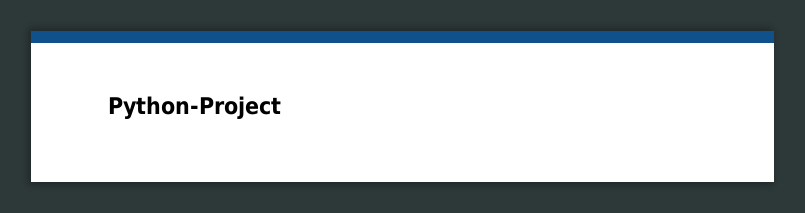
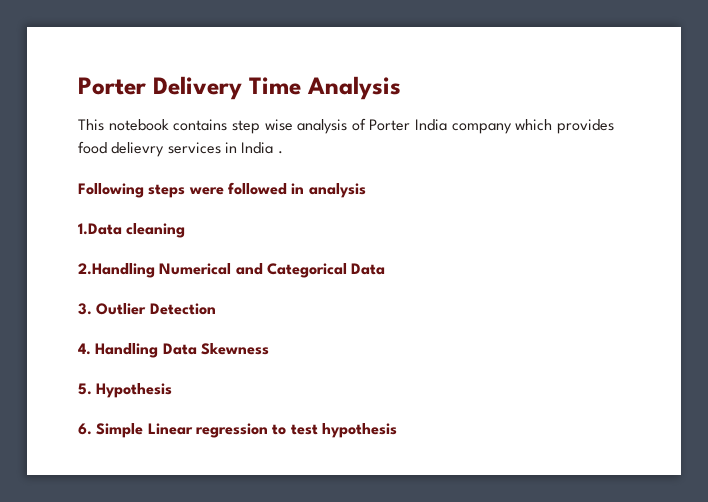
[108,96,281,119] Python-Project -> [78,76,401,100] [78,118,614,134] [78,141,283,157] [78,182,366,198] [78,223,186,238] [78,263,386,278] [78,303,216,315] [78,343,269,358] [78,383,173,398] [78,423,397,438] Porter Delivery Time Analysis // This notebook contains step wise analysis of Porter India company which provides food delievry services in India . // Following steps were followed in analysis // 1.Data cleaning // 2.Handling Numerical and Categorical Data // 3. Outlier Detection // 4. Handling Data Skewness // 5. Hypothesis // 6. Simple Linear regression to test hypothesis

